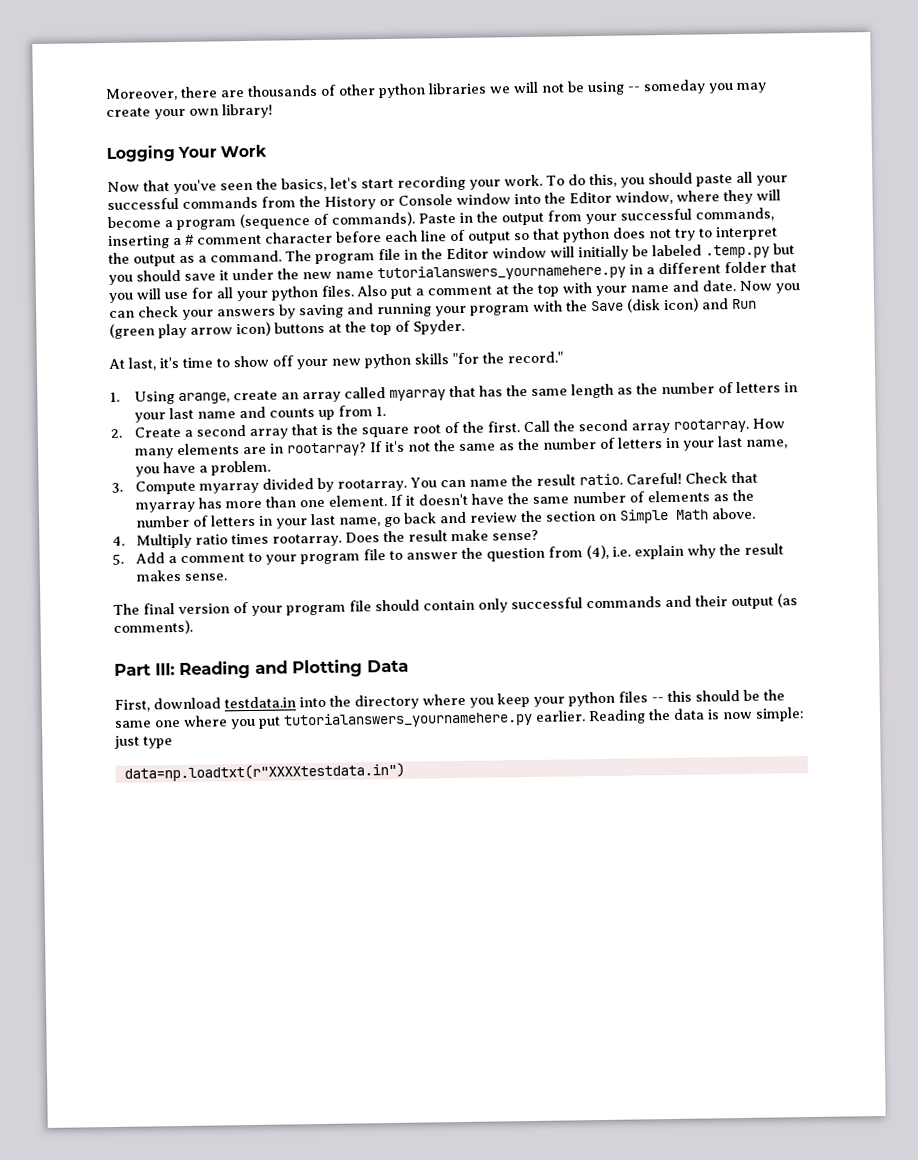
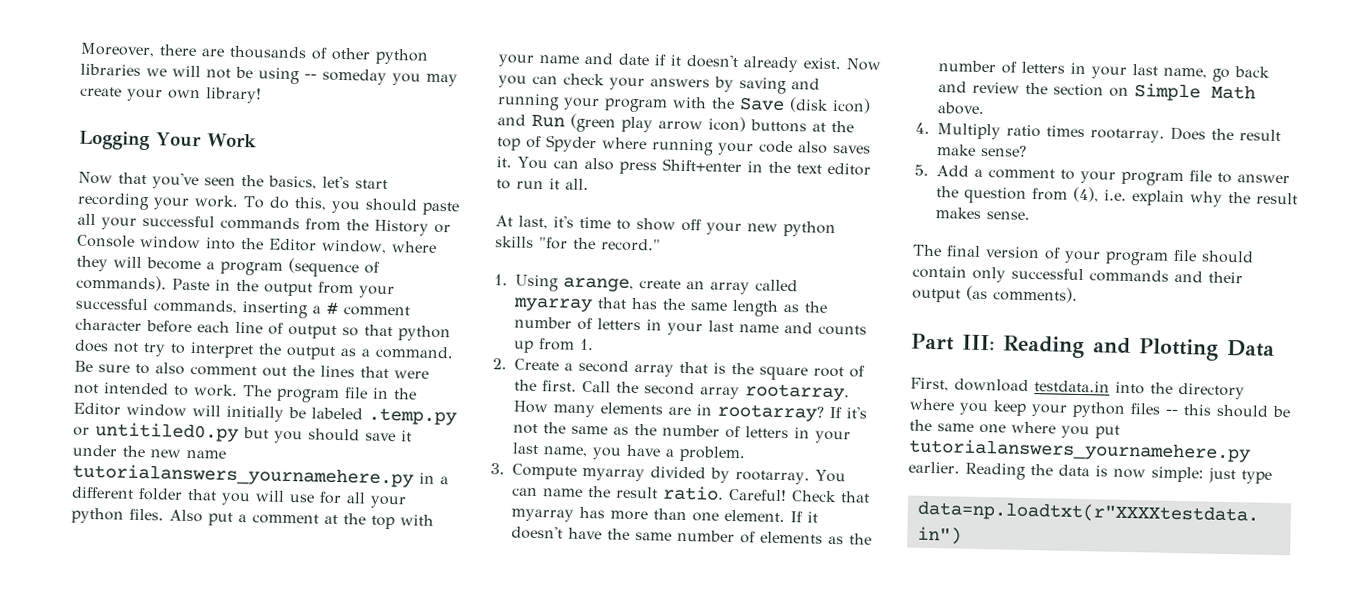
(282, 256) none -> [74,360,429,379] [74,382,238,397] Be sure to also comment out the lines that were not intended to work.
(770, 251) none -> [73,422,239,442] or untitiled0.py
[702,280,736,292] date. -> [618,53,841,73] date if it doesn't already exist.
[413,319,465,335] Spyder. -> [546,135,871,156] [496,156,871,176] [496,178,589,191] Spyder where running your code also saves it. You can also press Shift+enter in the text editor to run it all.

